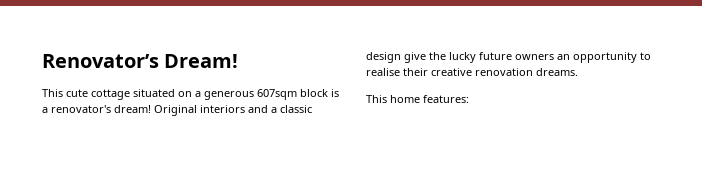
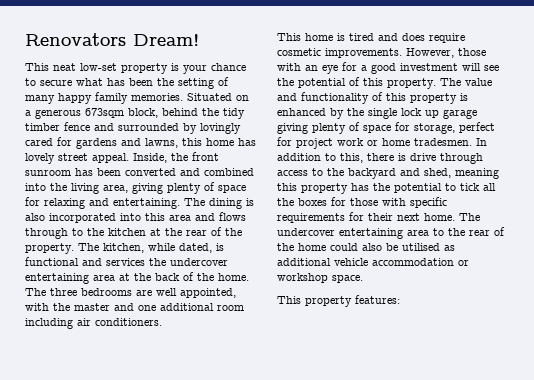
[42,54,159,68] Renovator’s -> [25,33,126,46] Renovators
[66,89,339,100] [42,105,312,116] [366,52,651,63] [366,68,578,76] [366,95,420,103] cute cottage situated on a generous 607sqm block is a renovator's dream! Original interiors and a classic design give the lucky future owners an opportunity to realise their creative renovation dreams. // This home -> [53,63,246,74] [25,77,229,89] [25,92,249,104] [25,108,245,119] [25,122,241,134] [25,137,256,149] [25,152,219,164] [25,168,254,176] [25,182,246,194] [25,197,254,209] [25,212,246,223] [25,227,242,239] [25,243,224,254] [25,257,228,266] [25,272,249,284] [25,288,236,298] [25,303,244,311] [25,318,162,329] [277,33,465,43] [277,48,486,58] [277,62,499,74] [277,77,492,89] [277,92,468,104] [277,108,477,119] [277,122,495,134] [277,137,487,149] [277,153,483,164] [277,168,499,179] [277,183,496,194] [277,197,447,208] [277,212,480,223] [277,227,505,239] [277,243,455,251] [277,258,469,266] [277,273,363,283] [277,296,352,307] neat low-set property is your chance to secure what has been the setting of many happy family memories. Situated on a generous 673sqm block, behind the tidy timber fence and surrounded by lovingly cared for gardens and lawns, this home has lovely street appeal. Inside, the front sunroom has been converted and combined into the living area, giving plenty of space for relaxing and entertaining. The dining is also incorporated into this area and flows through to the kitchen at the rear of the property. The kitchen, while dated, is functional and services the undercover entertaining area at the back of the home. The three bedrooms are well appointed, with the master and one additional room including air conditioners. // This home is tired and does require cosmetic improvements. However, those with an eye for a good investment will see the potential of this property. The value and functionality of this property is enhanced by the single lock up garage giving plenty of space for storage, perfect for project work or home tradesmen. In addition to this, there is drive through access to the backyard and shed, meaning this property has the potential to tick all the boxes for those with specific requirements for their next home. The undercover entertaining area to the rear of the home could also be utilised as additional vehicle accommodation or workshop space. // This property

